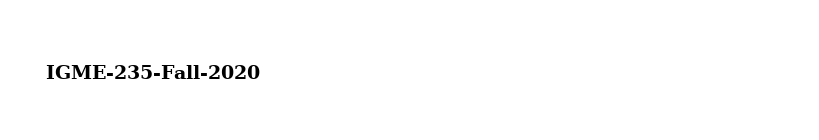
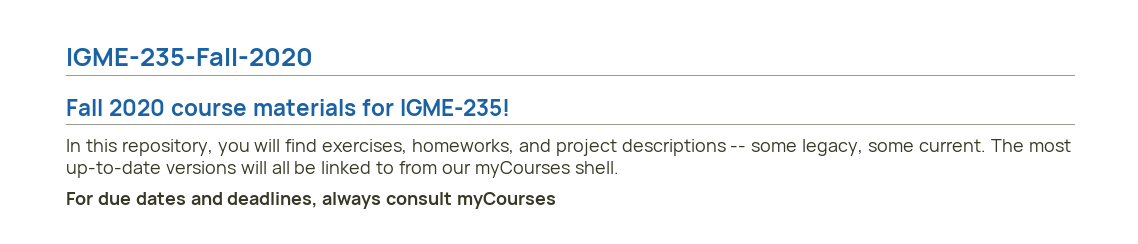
(260, 72) none -> [66,99,511,116] [66,139,1071,156] [66,161,619,178] [66,192,557,209] // Fall 2020 course materials for IGME-235! // In this repository, you will find exercises, homeworks, and project descriptions -- some legacy, some current. The most up-to-date versions will all be linked to from our myCourses shell. // For due dates and deadlines, always consult myCourses

